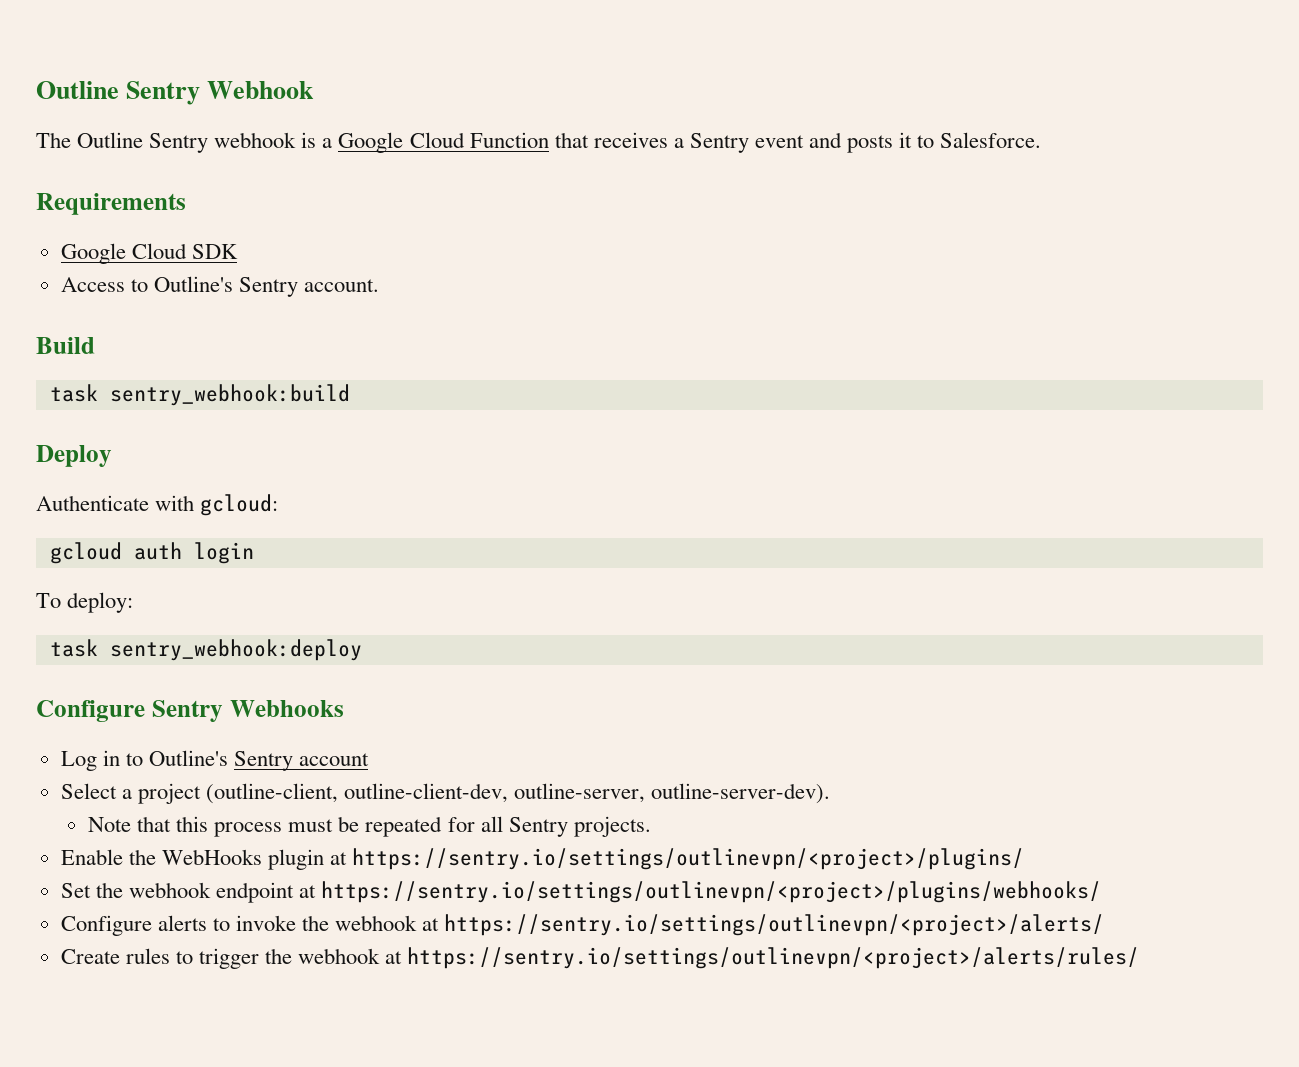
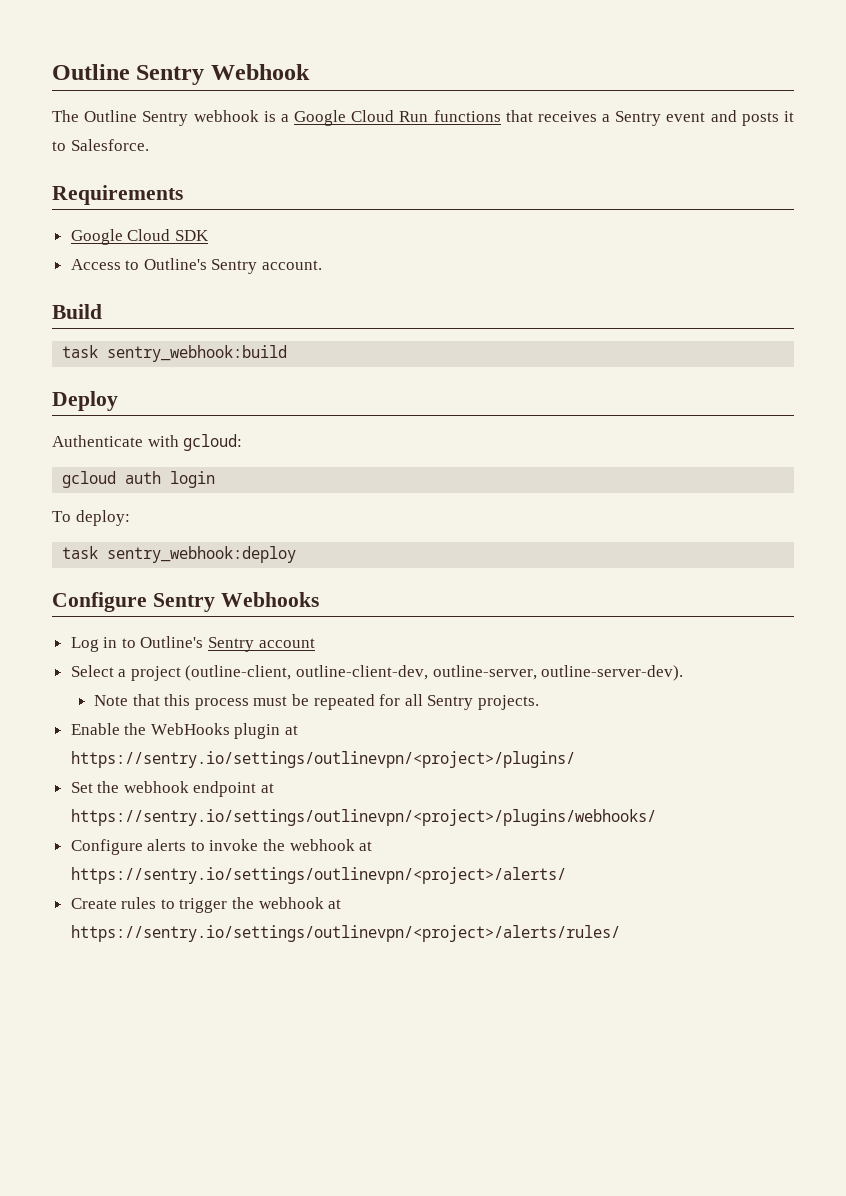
[469,132,549,148] Function -> [399,110,501,122] Run functions

